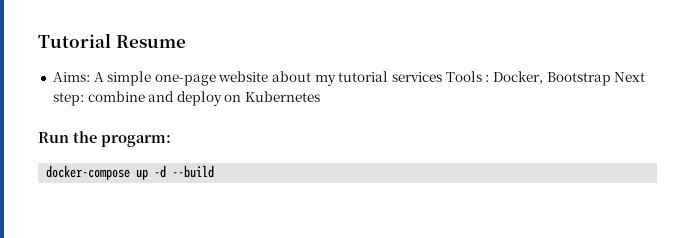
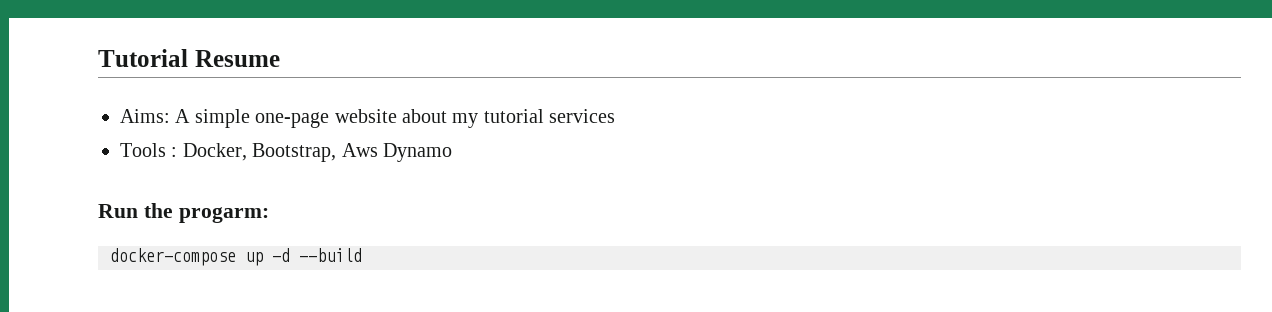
(443, 77) none -> (616, 116) //
[546,72,646,86] [52,91,321,106] Bootstrap Next step: combine and deploy on Kubernetes -> [252,143,452,162] Bootstrap, Aws Dynamo

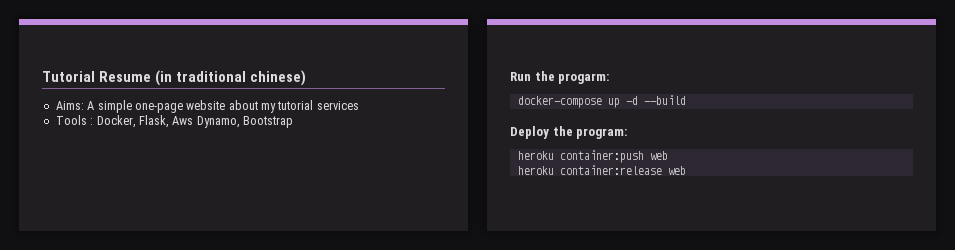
(280, 58) none -> [154,70,306,86] (in traditional chinese)
[252,143,452,162] Bootstrap, Aws Dynamo -> [138,115,293,128] Flask, Aws Dynamo, Bootstrap
(362, 255) none -> [510,126,628,139] [517,150,668,163] [517,165,686,175] // Deploy the program: // heroku container:push web // heroku container:release web

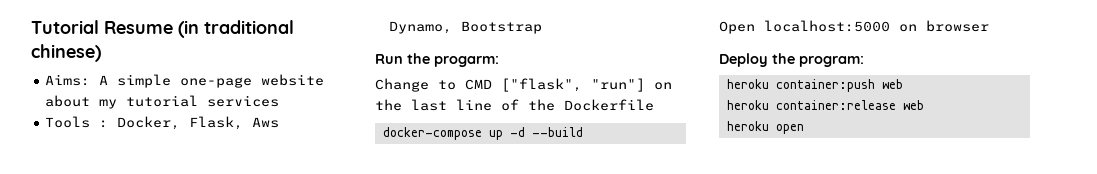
(610, 78) none -> [375,78,672,92] [375,99,654,111] // Change to CMD ["flask", "run"] on the last line of the Dockerfile
(686, 100) none -> [719,20,989,34] // Open localhost:5000 on browser
(686, 170) none -> [726,121,804,134] // heroku open

